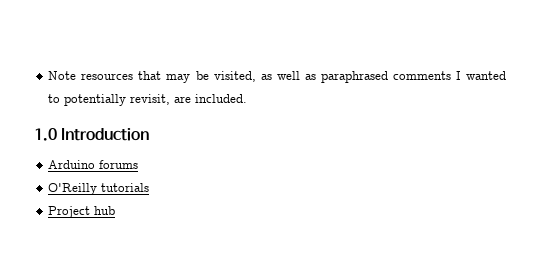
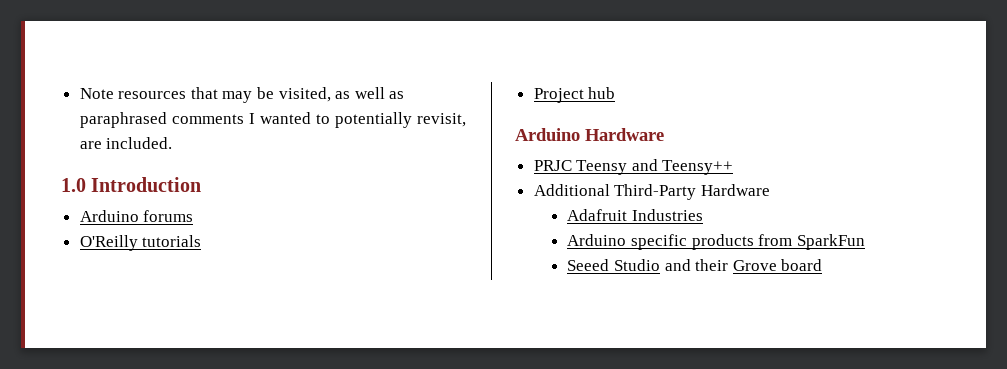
(116, 210) none -> [515,128,664,141] [533,159,734,175] [533,184,770,200] [567,209,704,221] [567,234,865,250] [567,259,823,271] // Arduino Hardware // PRJC Teensy and Teensy++ // Additional Third-Party Hardware // Adafruit Industries // Arduino specific products from SparkFun // Seeed Studio and their Grove board

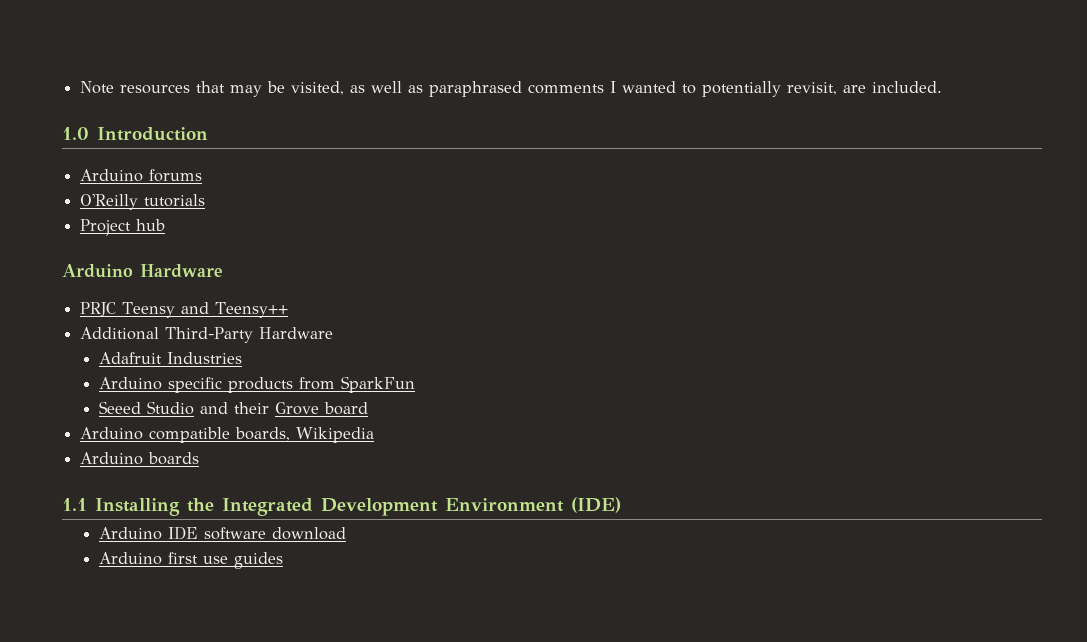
(823, 265) none -> [80,427,375,443] [80,452,200,465] [62,497,621,516] [99,526,347,540] [99,552,284,569] // Arduino compatible boards, Wikipedia // Arduino boards // 1.1 Installing the Integrated Development Environment (IDE) // Arduino IDE software download // Arduino first use guides

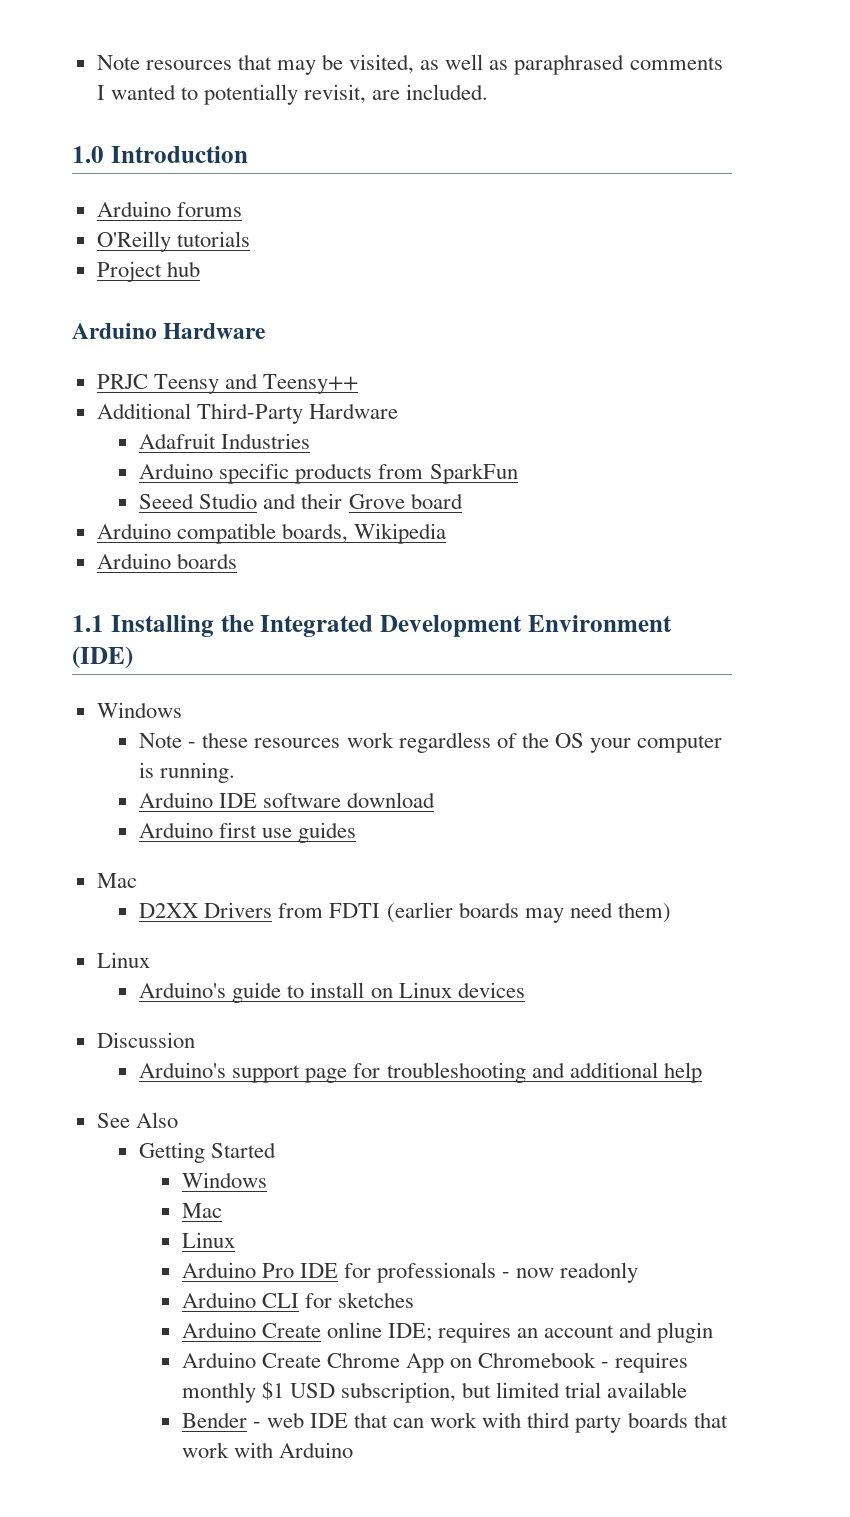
(621, 505) none -> [96,702,182,718] [139,732,723,753] [139,762,236,783] // Windows // Note - these resources work regardless of the OS your computer is running.
(284, 560) none -> [96,873,137,888] [139,902,671,923] [96,952,150,968] [139,982,525,1003] [96,1032,195,1048] [139,1062,702,1083] [96,1112,178,1128] [139,1142,277,1163] [181,1172,267,1188] [181,1203,222,1218] [181,1232,235,1248] [181,1262,639,1283] [181,1292,415,1308] [181,1322,714,1343] [181,1352,689,1373] [181,1381,688,1403] [181,1412,728,1433] [181,1442,353,1458] // Mac // D2XX Drivers from FDTI (earlier boards may need them) // Linux // Arduino's guide to install on Linux devices // Discussion // Arduino's support page for troubleshooting and additional help // See Also // Getting Started // Windows // Mac // Linux // Arduino Pro IDE for professionals - now readonly // Arduino CLI for sketches // Arduino Create online IDE; requires an account and plugin // Arduino Create Chrome App on Chromebook - requires monthly $1 USD subscription, but limited trial available // Bender - web IDE that can work with third party boards that work with Arduino

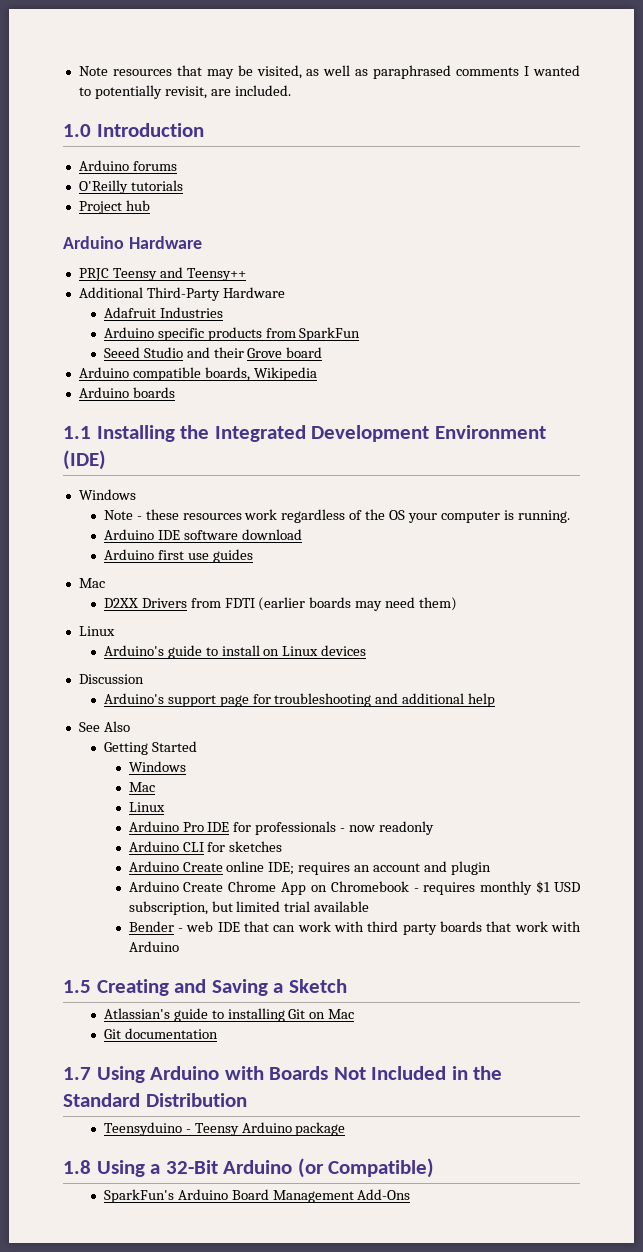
(353, 1450) none -> [63,979,347,996] [103,1008,355,1022] [103,1028,218,1039] [63,1066,503,1083] [63,1093,247,1107] [103,1122,346,1136] [63,1158,435,1178] [103,1189,411,1203] // 1.5 Creating and Saving a Sketch // Atlassian's guide to installing Git on Mac // Git documentation // 1.7 Using Arduino with Boards Not Included in the Standard Distribution // Teensyduino - Teensy Arduino package // 1.8 Using a 32-Bit Arduino (or Compatible) // SparkFun's Arduino Board Management Add-Ons

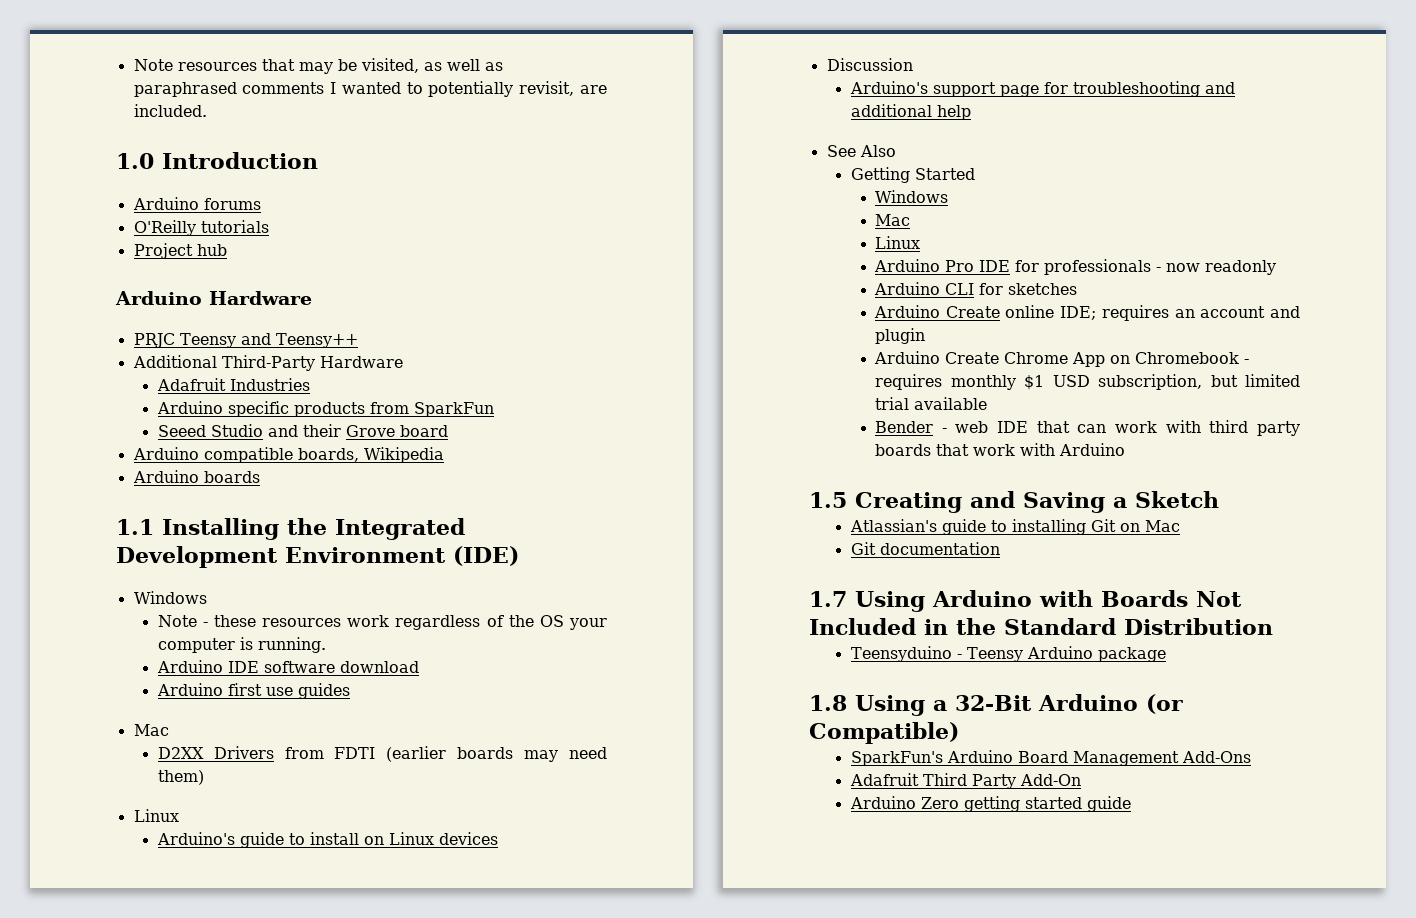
(411, 1194) none -> [849,773,1081,789] [849,796,1131,812] // Adafruit Third Party Add-On // Arduino Zero getting started guide

